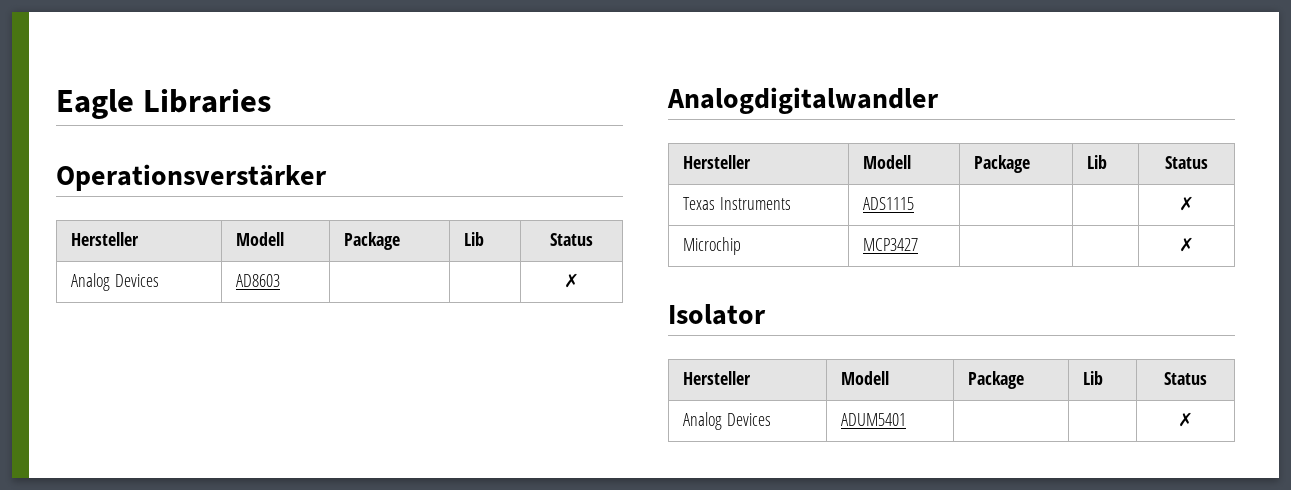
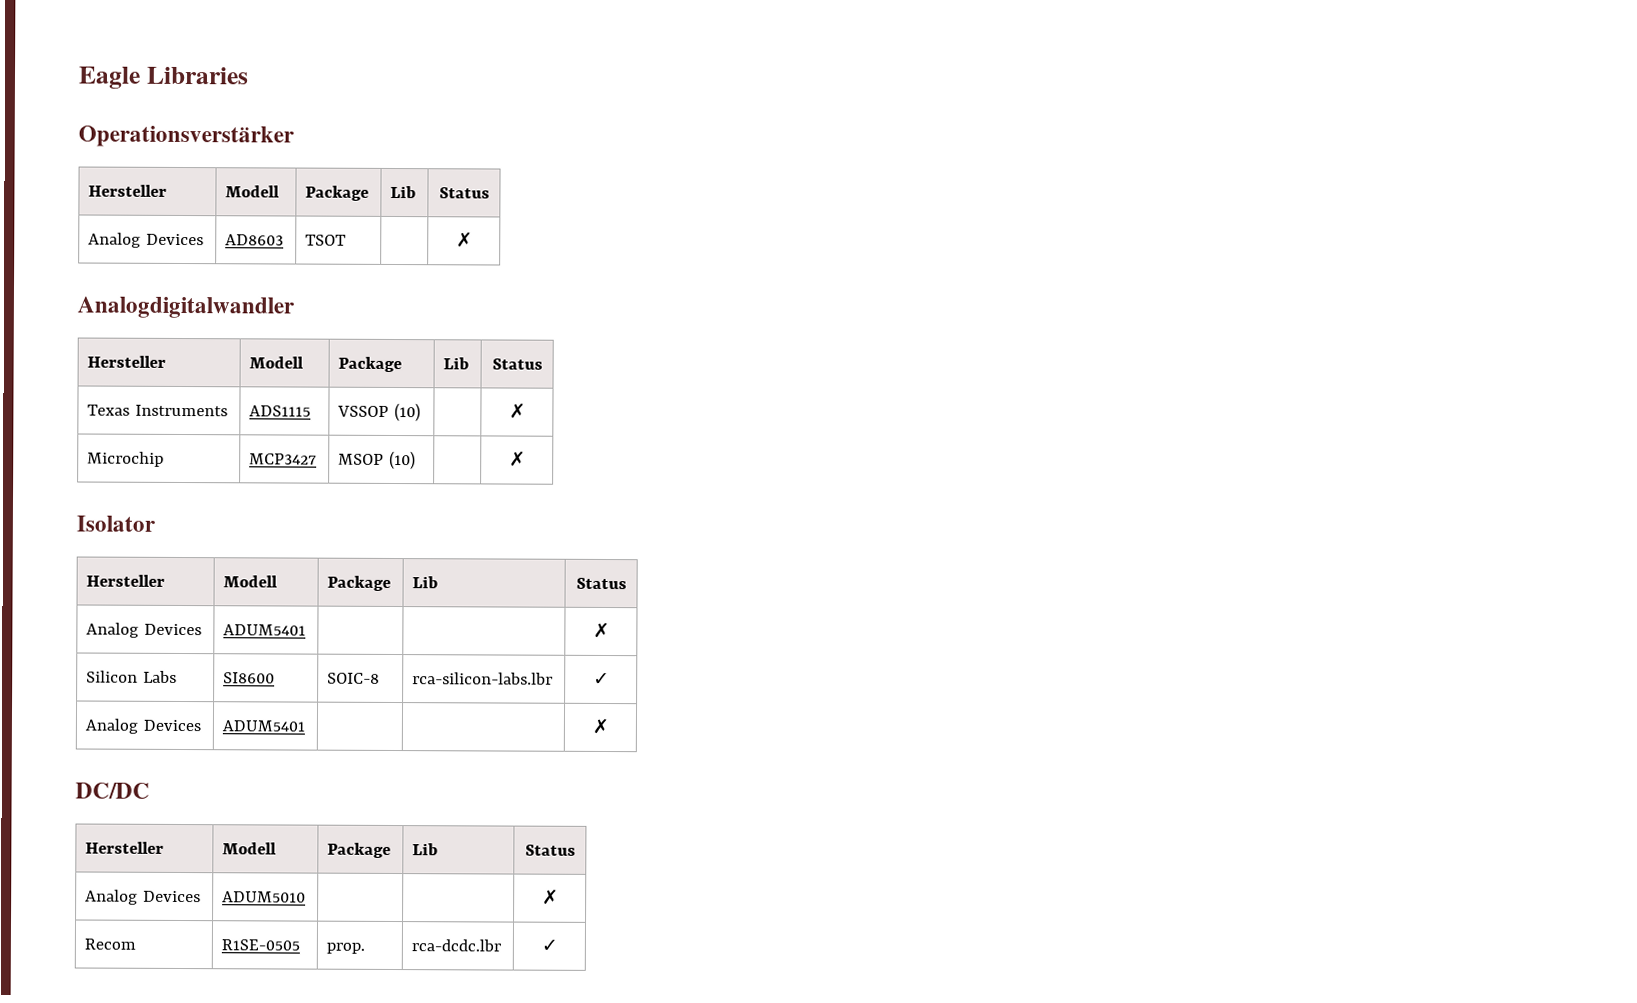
(281, 280) none -> [305,234,347,246] TSOT
(915, 203) none -> [337,402,421,422] VSSOP (10)
(919, 244) none -> [338,450,416,470] MSOP (10)
(1193, 419) none -> [86,670,177,683] [223,672,276,684] [327,672,381,684] [412,672,554,685] [592,672,610,686] [85,718,201,734] [222,720,306,732] [591,718,609,735] [75,782,150,799] [85,841,165,854] [222,842,278,855] [327,842,392,858] [412,843,439,856] [524,844,576,856] [85,889,201,905] [222,891,307,903] [541,889,559,905] [84,938,137,950] [221,939,301,951] [326,942,366,954] [411,939,502,952] [540,939,558,952] // Silicon Labs | SI8600 | SOIC-8 | rca-silicon-labs.lbr | ✓ // Analog Devices | ADUM5401 | | | ✗ // DC/DC // Hersteller | Modell | Package | Lib | Status // Analog Devices | ADUM5010 | | | ✗ // Recom | R1SE-0505 | prop. | rca-dcdc.lbr | ✓

